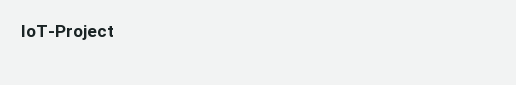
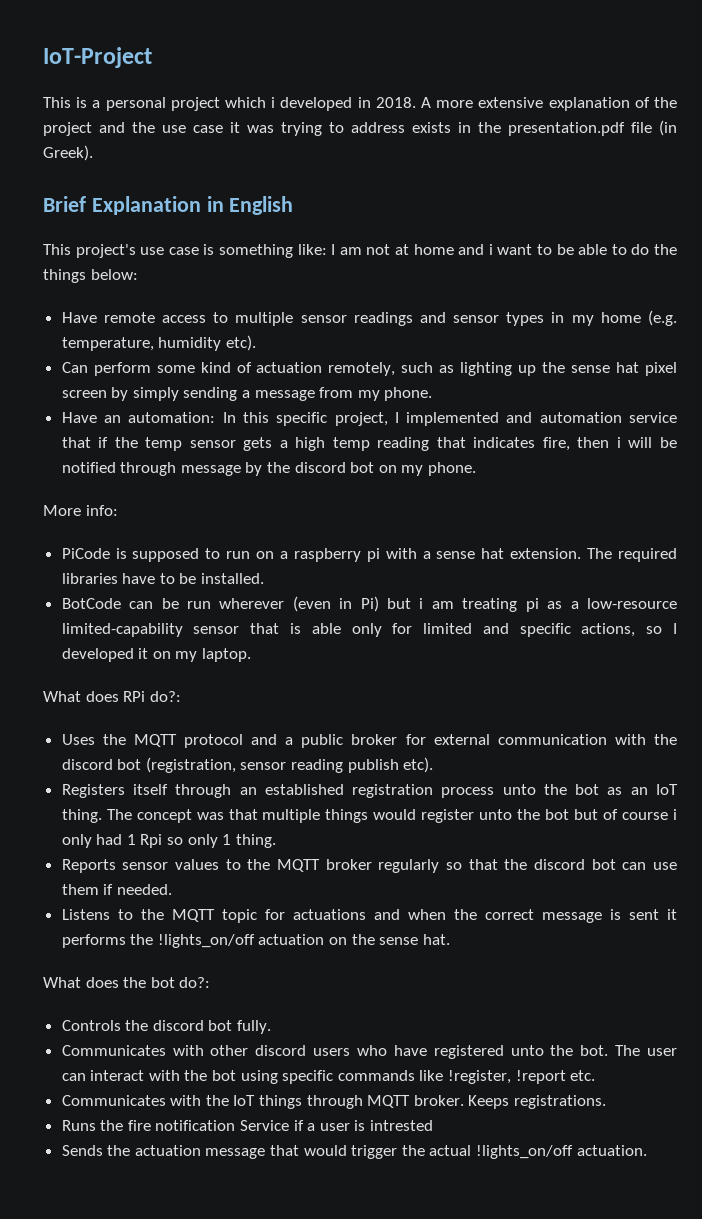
(114, 32) none -> [43,97,677,111] [43,120,677,136] [43,145,93,161] [43,196,294,215] [43,244,678,258] [43,269,138,283] [61,310,677,326] [61,335,256,351] [61,362,677,376] [61,387,433,401] [61,412,677,426] [61,437,677,451] [61,462,477,476] [43,505,118,516] [61,548,677,562] [61,573,265,584] [61,596,677,612] [61,623,677,637] [61,648,252,662] [43,691,181,702] [61,734,677,748] [61,757,434,773] [61,784,678,798] [61,809,677,823] [61,834,276,848] [61,859,677,873] [61,884,172,895] [61,909,677,923] [61,934,450,948] [43,977,211,988] [61,1020,272,1034] [61,1045,678,1059] [61,1070,596,1084] [61,1095,607,1109] [61,1120,434,1131] [61,1145,647,1159] // This is a personal project which i developed in 2018. A more extensive explanation of the project and the use case it was trying to address exists in the presentation.pdf file (in Greek). // Brief Explanation in English // This project's use case is something like: I am not at home and i want to be able to do the things below: // Have remote access to multiple sensor readings and sensor types in my home (e.g. temperature, humidity etc). // Can perform some kind of actuation remotely, such as lighting up the sense hat pixel screen by simply sending a message from my phone. // Have an automation: In this specific project, I implemented and automation service that if the temp sensor gets a high temp reading that indicates fire, then i will be notified through message by the discord bot on my phone. // More info: // PiCode is supposed to run on a raspberry pi with a sense hat extension. The required libraries have to be installed. // BotCode can be run wherever (even in Pi) but i am treating pi as a low-resource limited-capability sensor that is able only for limited and specific actions, so I developed it on my laptop. // What does RPi do?: // Uses the MQTT protocol and a public broker for external communication with the discord bot (registration, sensor reading publish etc). // Registers itself through an established registration process unto the bot as an IoT thing. The concept was that multiple things would register unto the bot but of course i only had 1 Rpi so only 1 thing. // Reports sensor values to the MQTT broker regularly so that the discord bot can use them if needed. // Listens to the MQTT topic for actuations and when the correct message is sent it performs the !lights_on/off actuation on the sense hat. // What does the bot do?: // Controls the discord bot fully. // Communicates with other discord users who have registered unto the bot. The user can interact with the bot using specific commands like !register, !report etc. // Communicates with the IoT things through MQTT broker. Keeps registrations. // Runs the fire notification Service if a user is intrested // Sends the actuation message that would trigger the actual !lights_on/off actuation.

